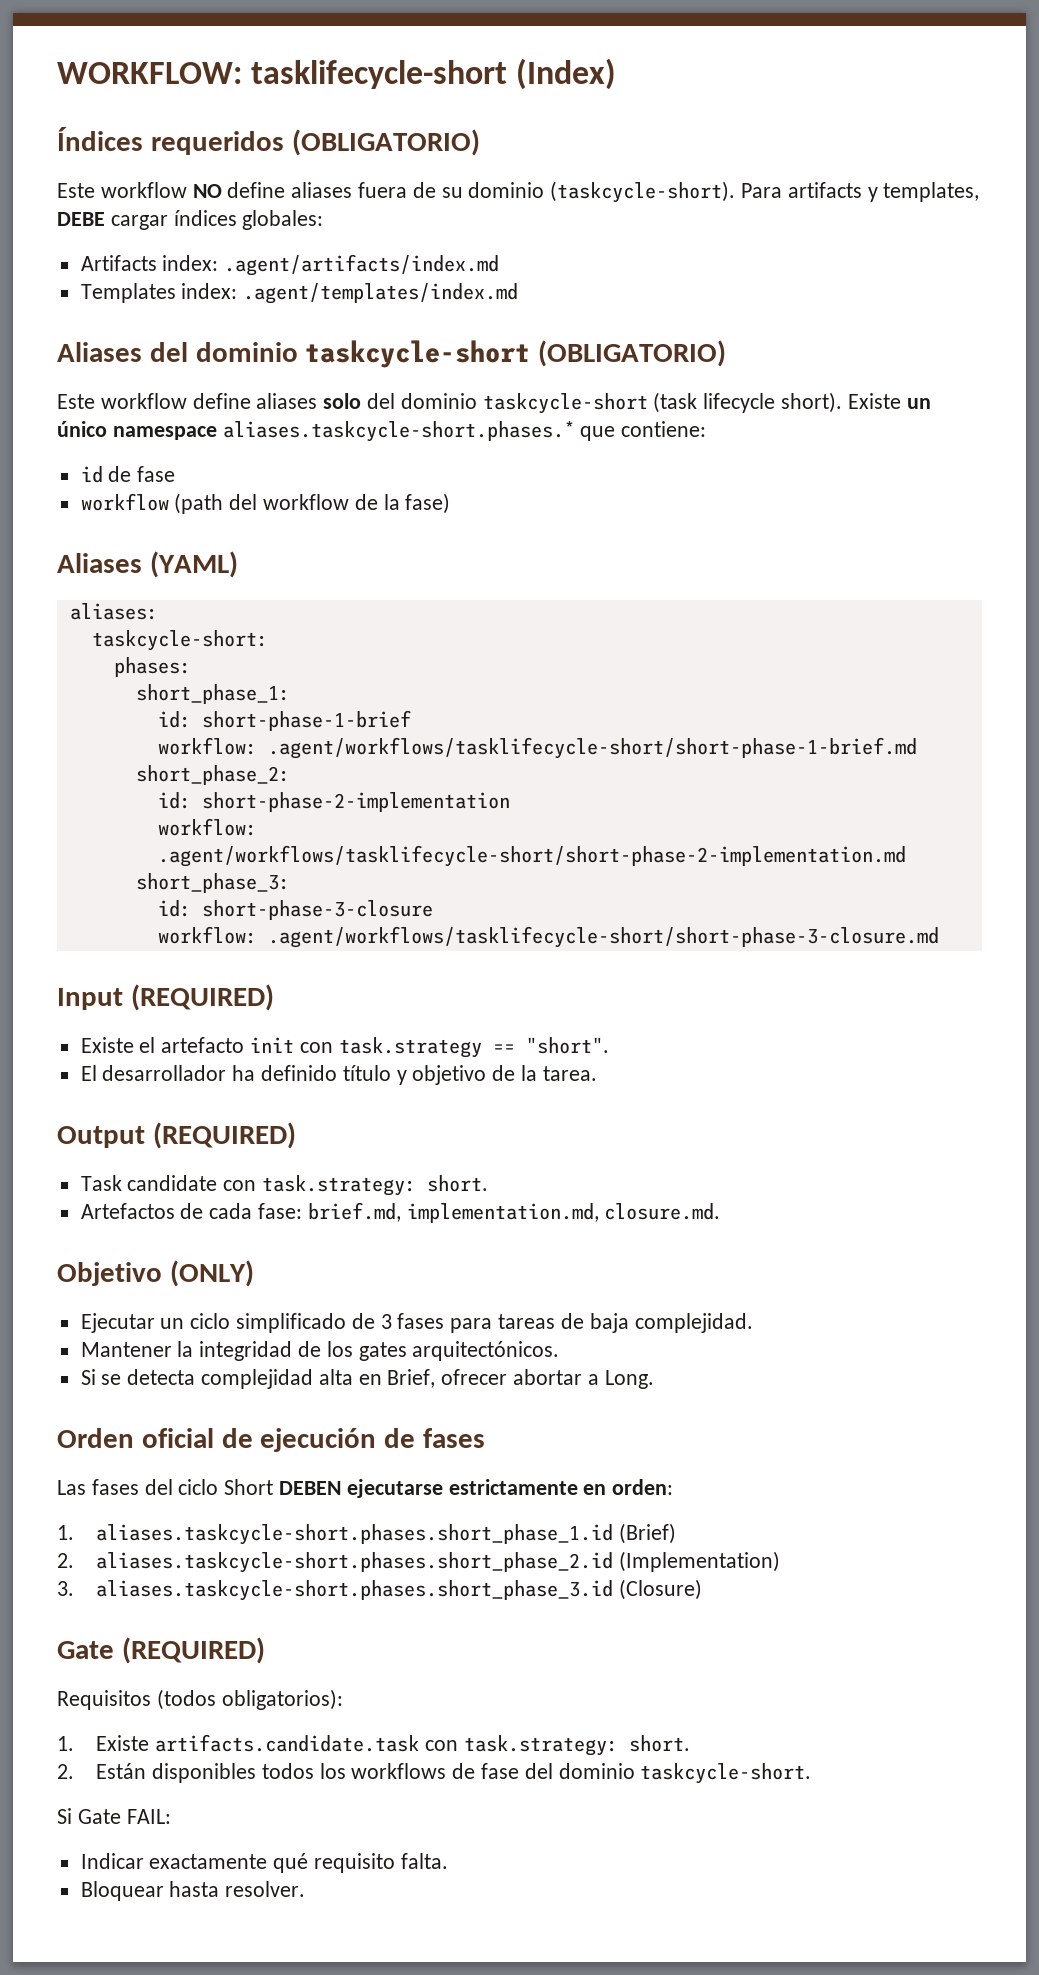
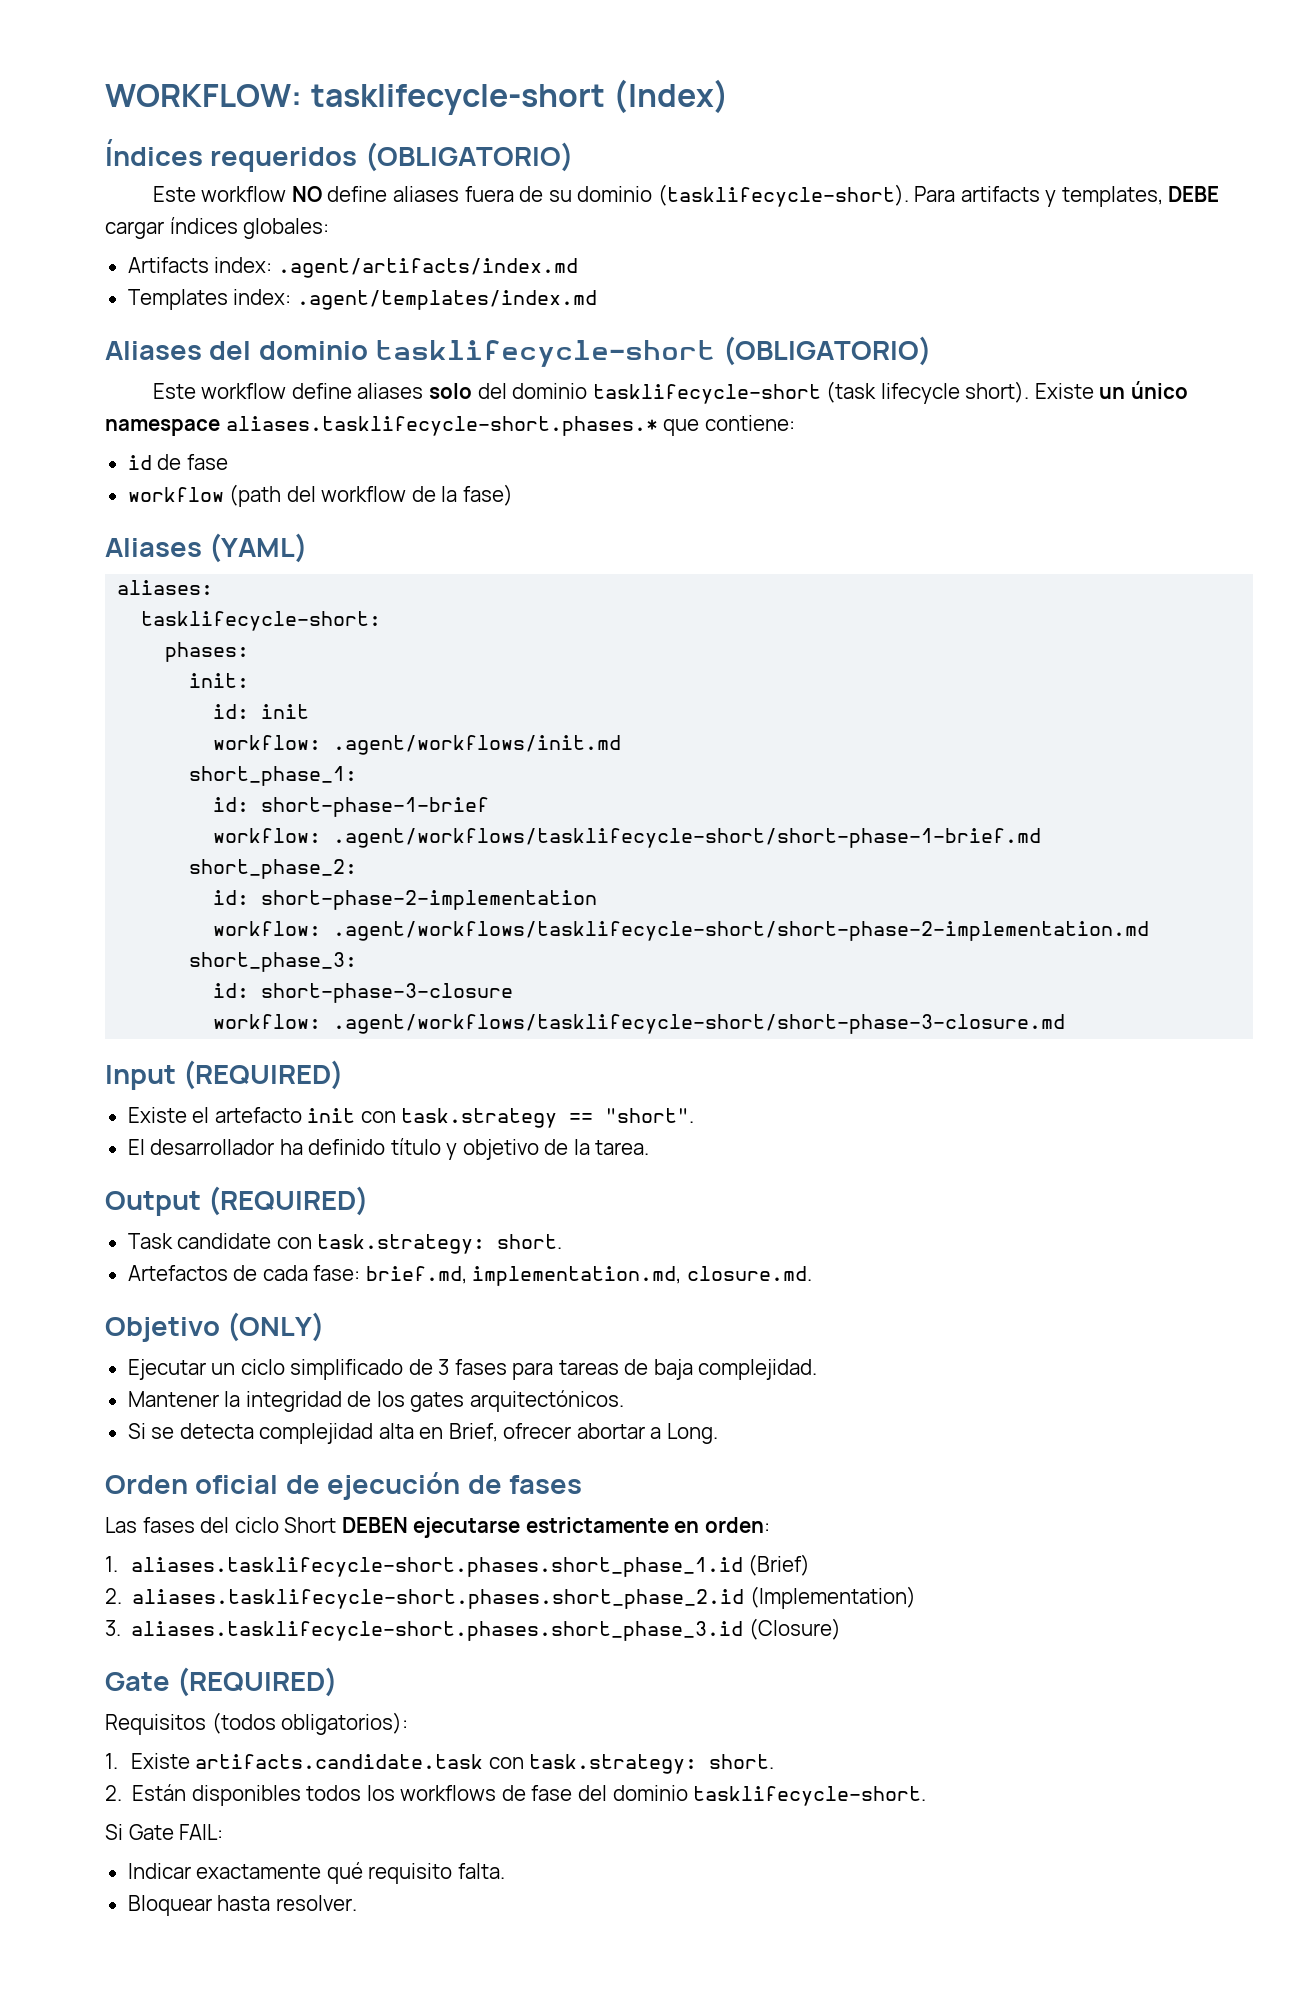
[550,181,736,203] (taskcycle-short). -> [657,184,909,207] (tasklifecycle-short).
[305,340,531,368] taskcycle-short -> [375,340,716,367] tasklifecycle-short
[482,393,648,414] taskcycle-short -> [592,384,821,404] tasklifecycle-short
[222,421,575,442] aliases.taskcycle-short.phases.* -> [225,416,658,436] aliases.tasklifecycle-short.phases.*
[91,630,268,651] taskcycle-short: -> [141,611,382,631] tasklifecycle-short:
(191, 667) none -> [189,673,250,688] [213,704,310,719] [213,735,622,755] // init: // id: init // workflow: .agent/workflows/init.md
[96,1524,614,1545] aliases.taskcycle-short.phases.short_phase_1.id -> [130,1557,743,1577] aliases.tasklifecycle-short.phases.short_phase_1.id
[96,1552,614,1573] aliases.taskcycle-short.phases.short_phase_2.id -> [132,1589,745,1609] aliases.tasklifecycle-short.phases.short_phase_2.id
[96,1580,614,1601] aliases.taskcycle-short.phases.short_phase_3.id -> [131,1621,744,1641] aliases.tasklifecycle-short.phases.short_phase_3.id
[640,1763,812,1784] taskcycle-short. -> [693,1786,927,1806] tasklifecycle-short.

